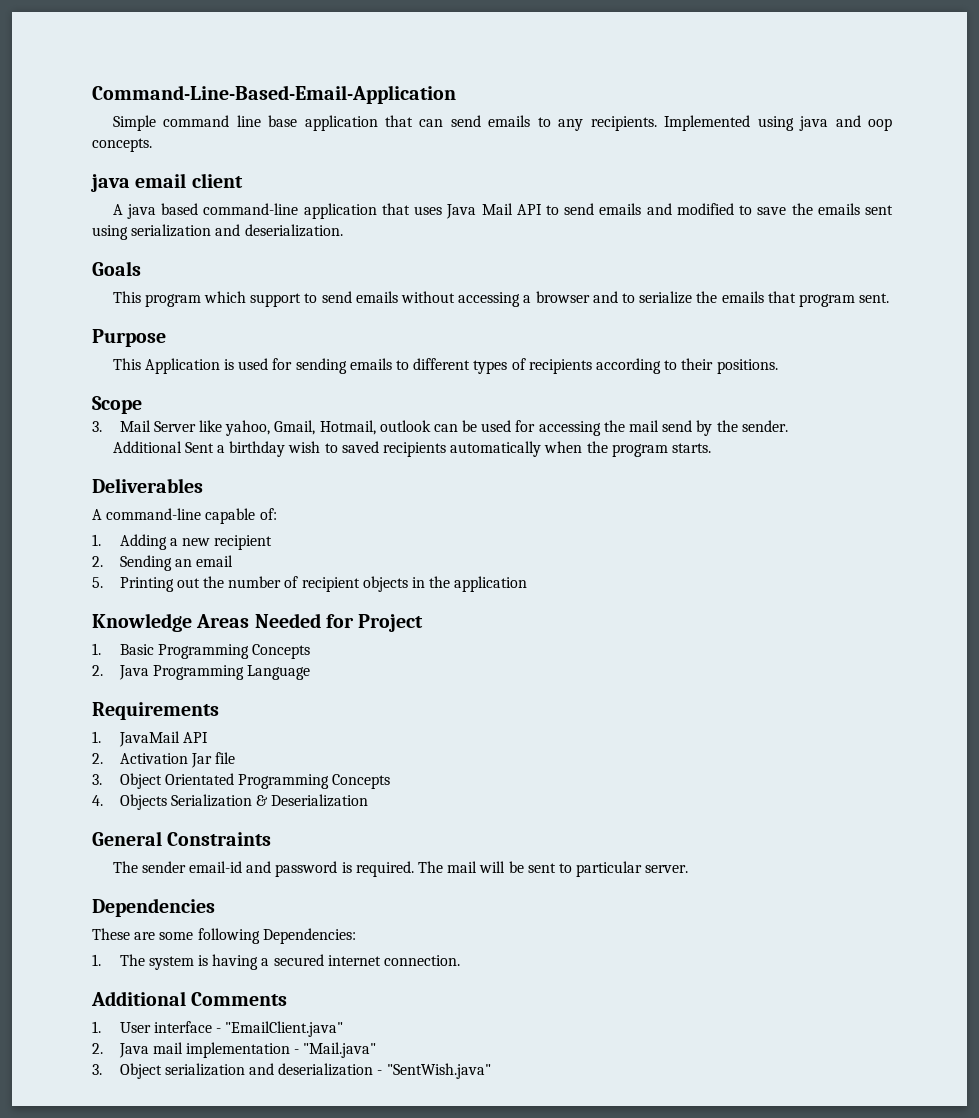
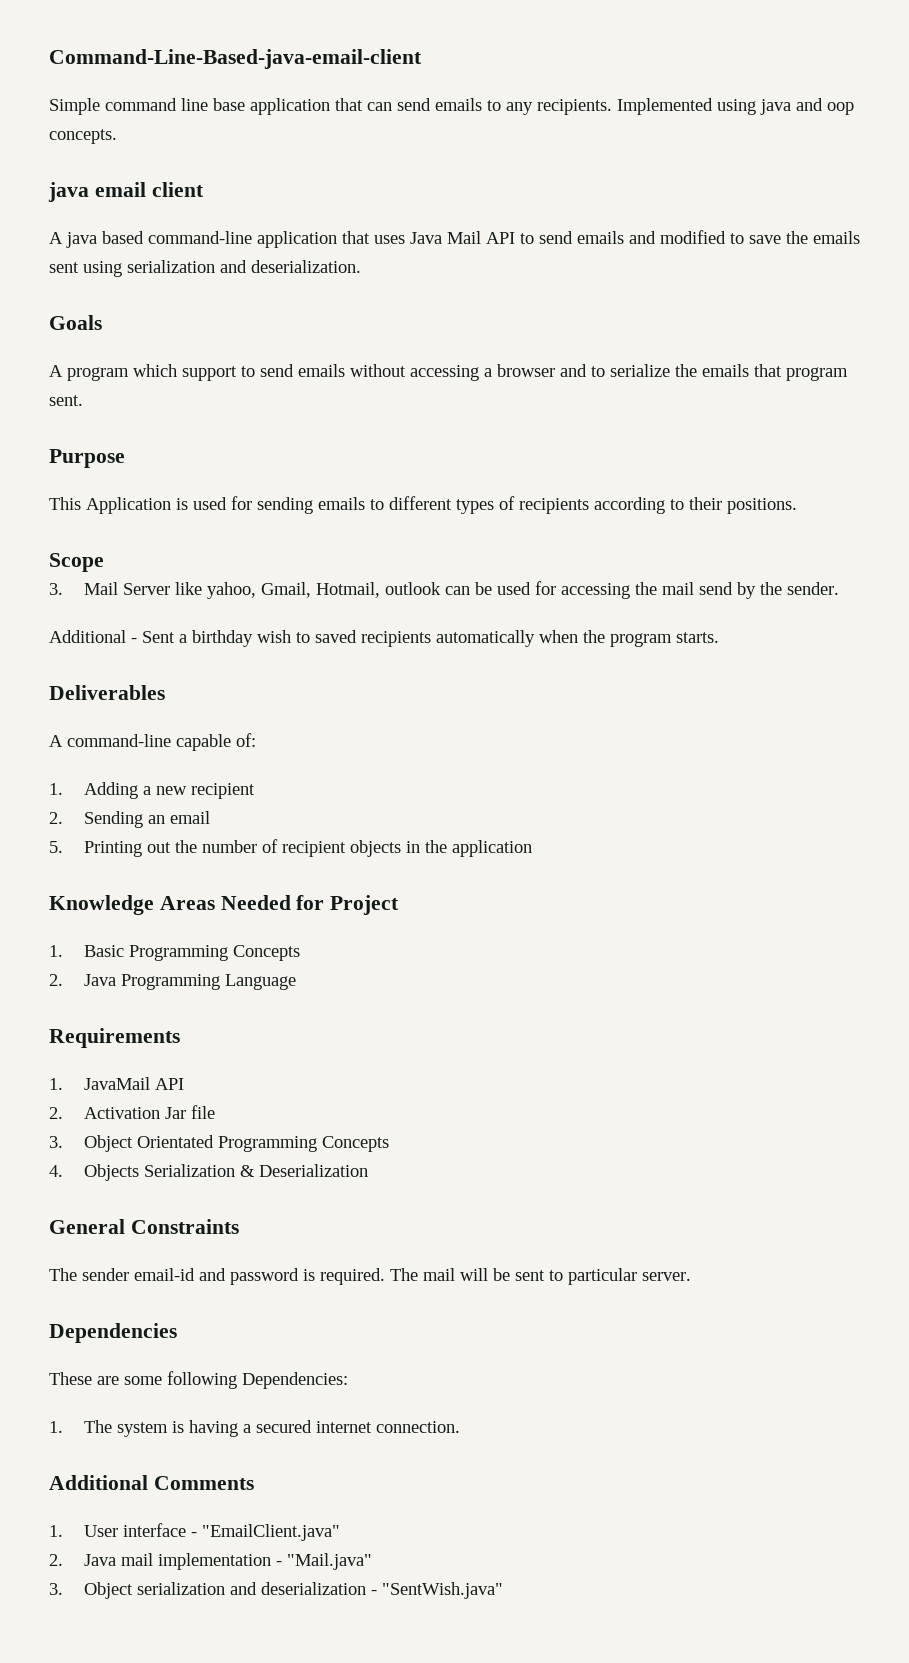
[92,85,456,104] Command-Line-Based-Email-Application -> [49,49,422,69] Command-Line-Based-java-email-client
[112,291,141,303] This -> [49,365,63,377] A
(182, 447) none -> [131,638,137,643] -

